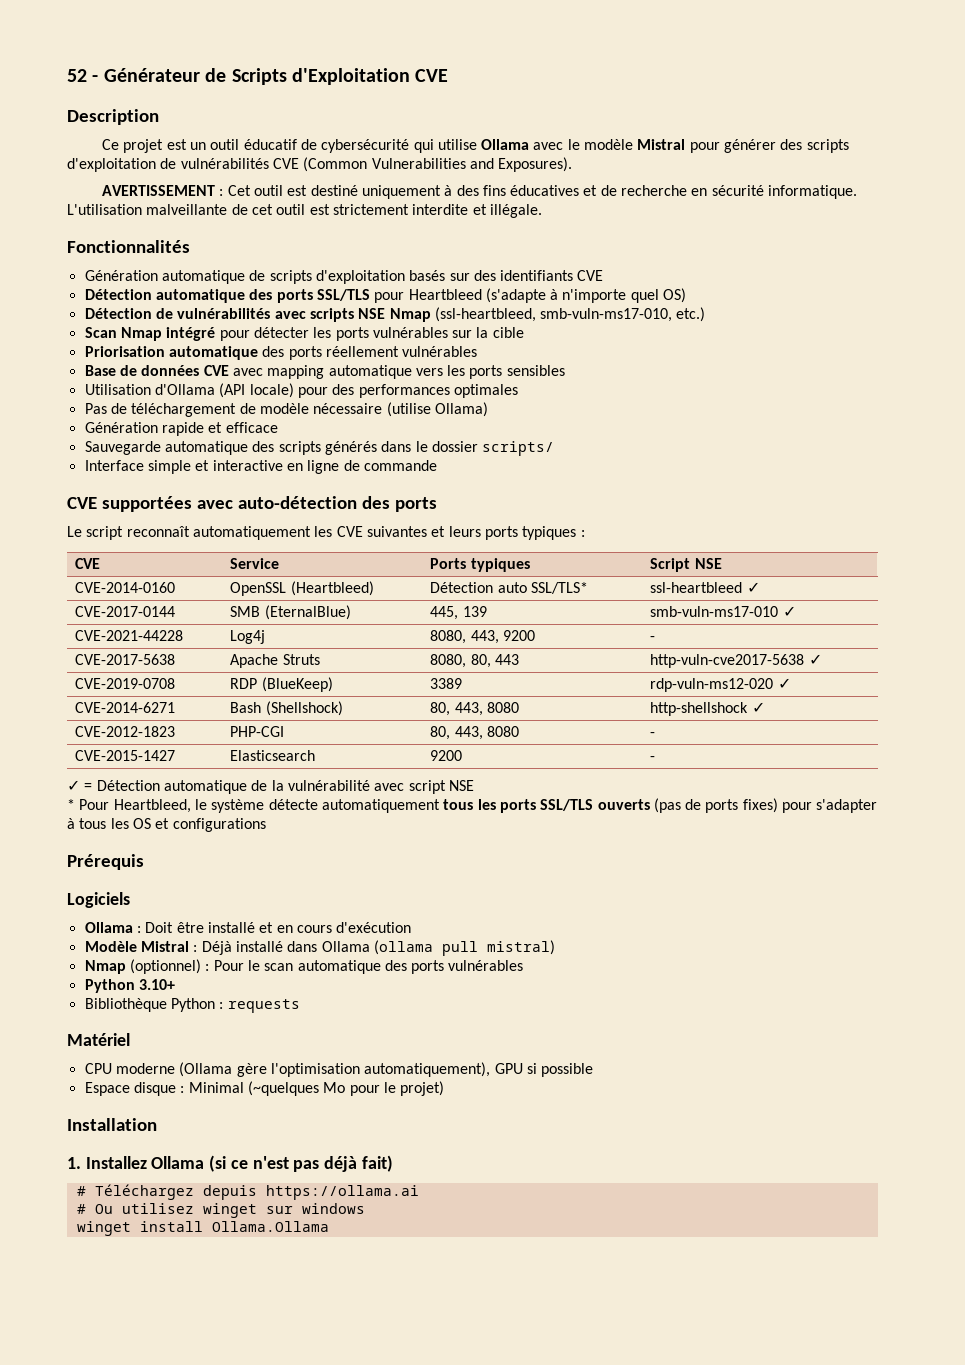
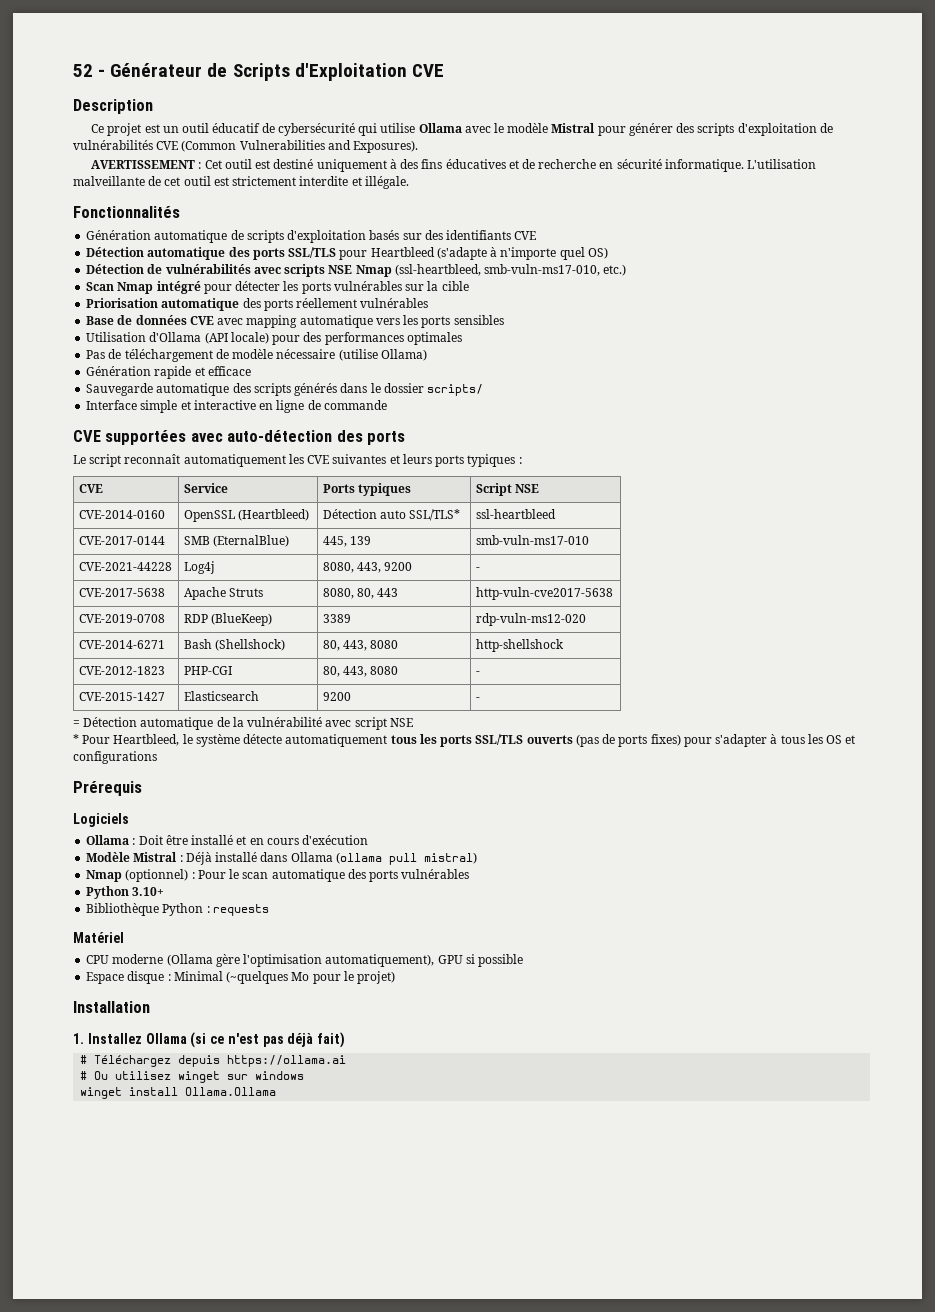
[746,582,760,593] ✓ -> (556, 514) none
[782,606,796,617] ✓ -> (589, 540) none
[808,654,822,665] ✓ -> (613, 593) none
[777,678,791,689] ✓ -> (586, 619) none
[751,702,765,713] ✓ -> (564, 645) none
[67,780,80,791] ✓ -> (480, 699) none

